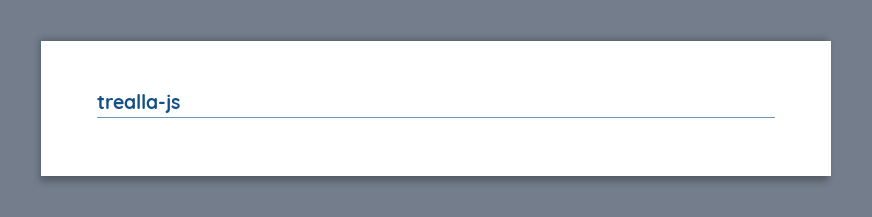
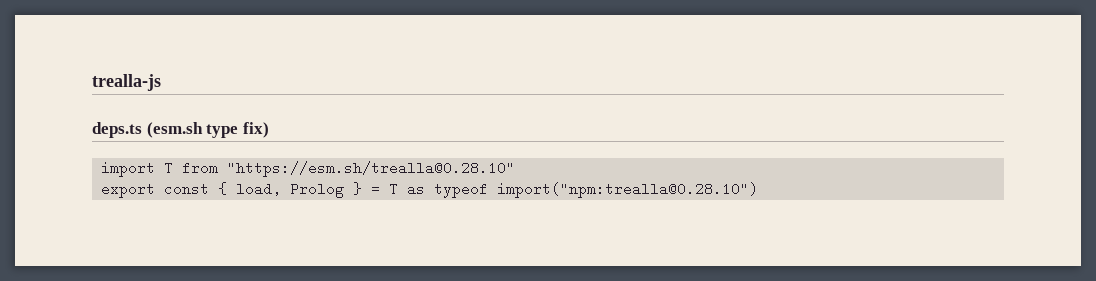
(180, 103) none -> [92,122,269,138] [101,161,516,177] [101,182,759,198] // deps.ts (esm.sh type fix) // import T from "https://esm.sh/trealla@0.28.10" // export const { load, Prolog } = T as typeof import("npm:trealla@0.28.10")

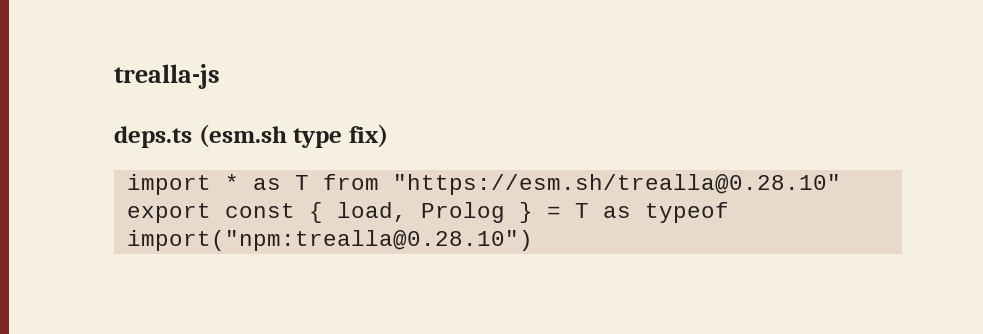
(156, 169) none -> [225,174,282,190] * as

